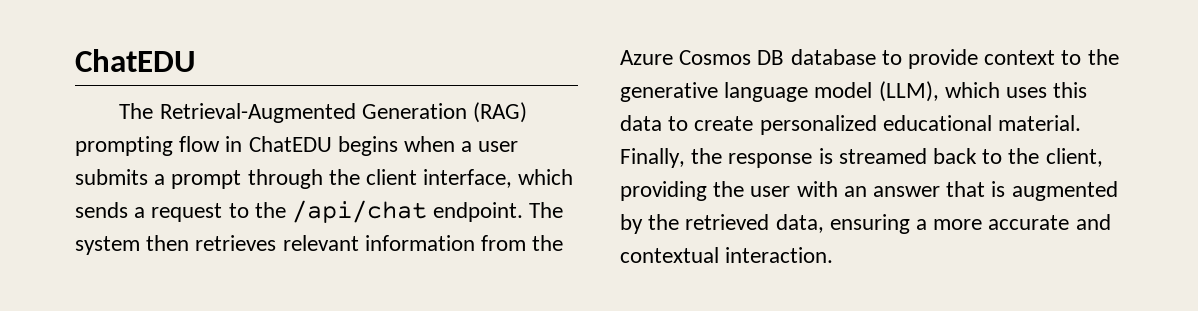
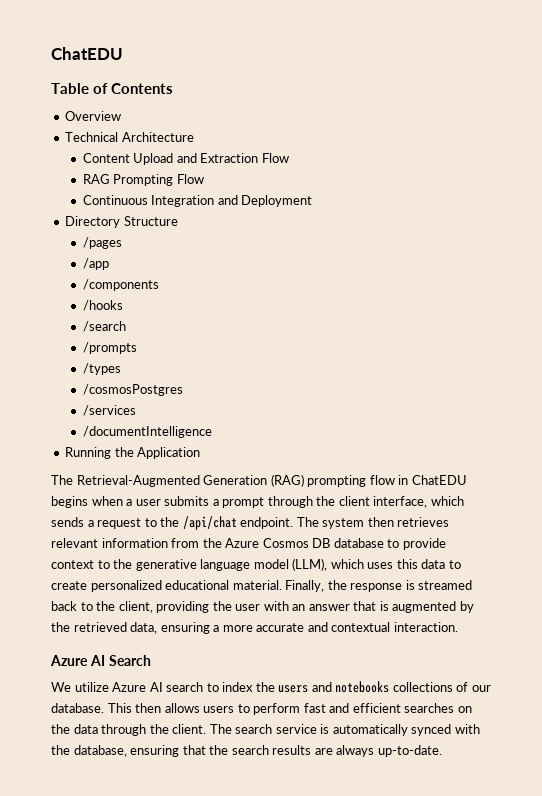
[75,49,196,72] ChatEDU -> [51,47,123,60] [51,83,174,94] [65,111,122,121] [65,132,194,142] [82,153,289,165] [82,174,204,186] [82,195,313,207] [65,216,178,228] [82,237,122,249] [82,258,109,270] [82,279,159,291] [82,300,123,311] [82,321,126,332] [82,342,137,354] [82,363,121,375] [82,384,183,396] [82,405,136,416] [82,426,212,438] [65,447,201,459] ChatEDU // Table of Contents // Overview // Technical Architecture // Content Upload and Extraction Flow // RAG Prompting Flow // Continuous Integration and Deployment // Directory Structure // /pages // /app // /components // /hooks // /search // /prompts // /types // /cosmosPostgres // /services // /documentIntelligence // Running the Application
(834, 255) none -> [50,655,151,666] [51,681,491,693] [51,703,472,715] [51,724,480,736] [51,745,442,757] // Azure AI Search // We utilize Azure AI search to index the users and notebooks collections of our database. This then allows users to perform fast and efficient searches on the data through the client. The search service is automatically synced with the database, ensuring that the search results are always up-to-date.

